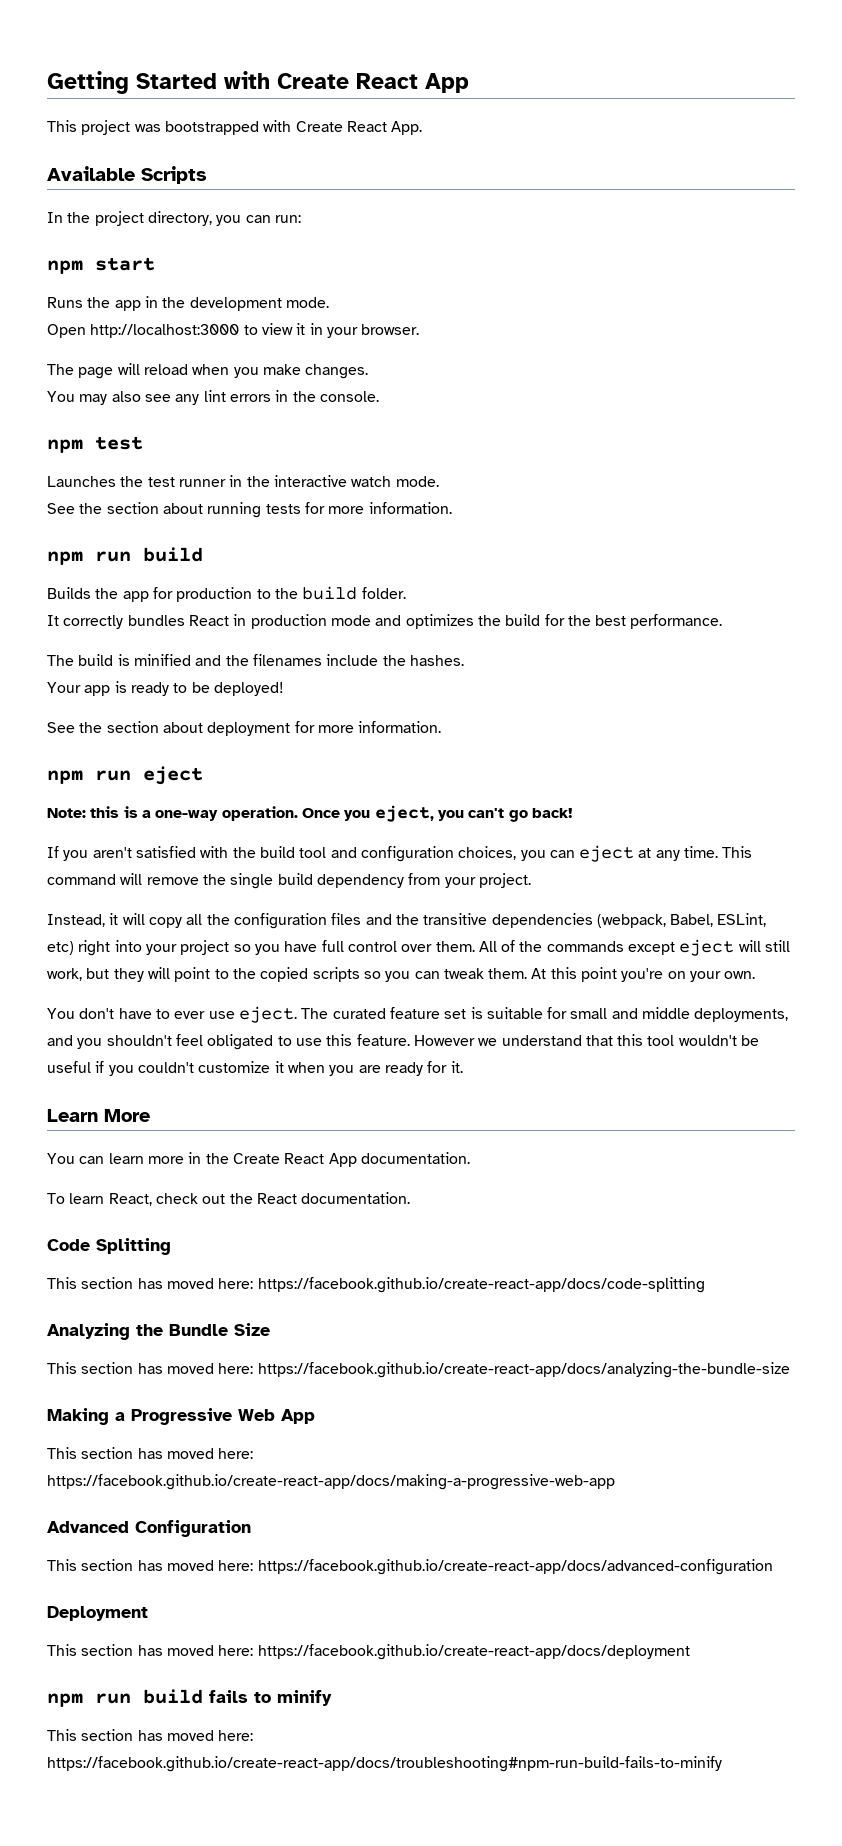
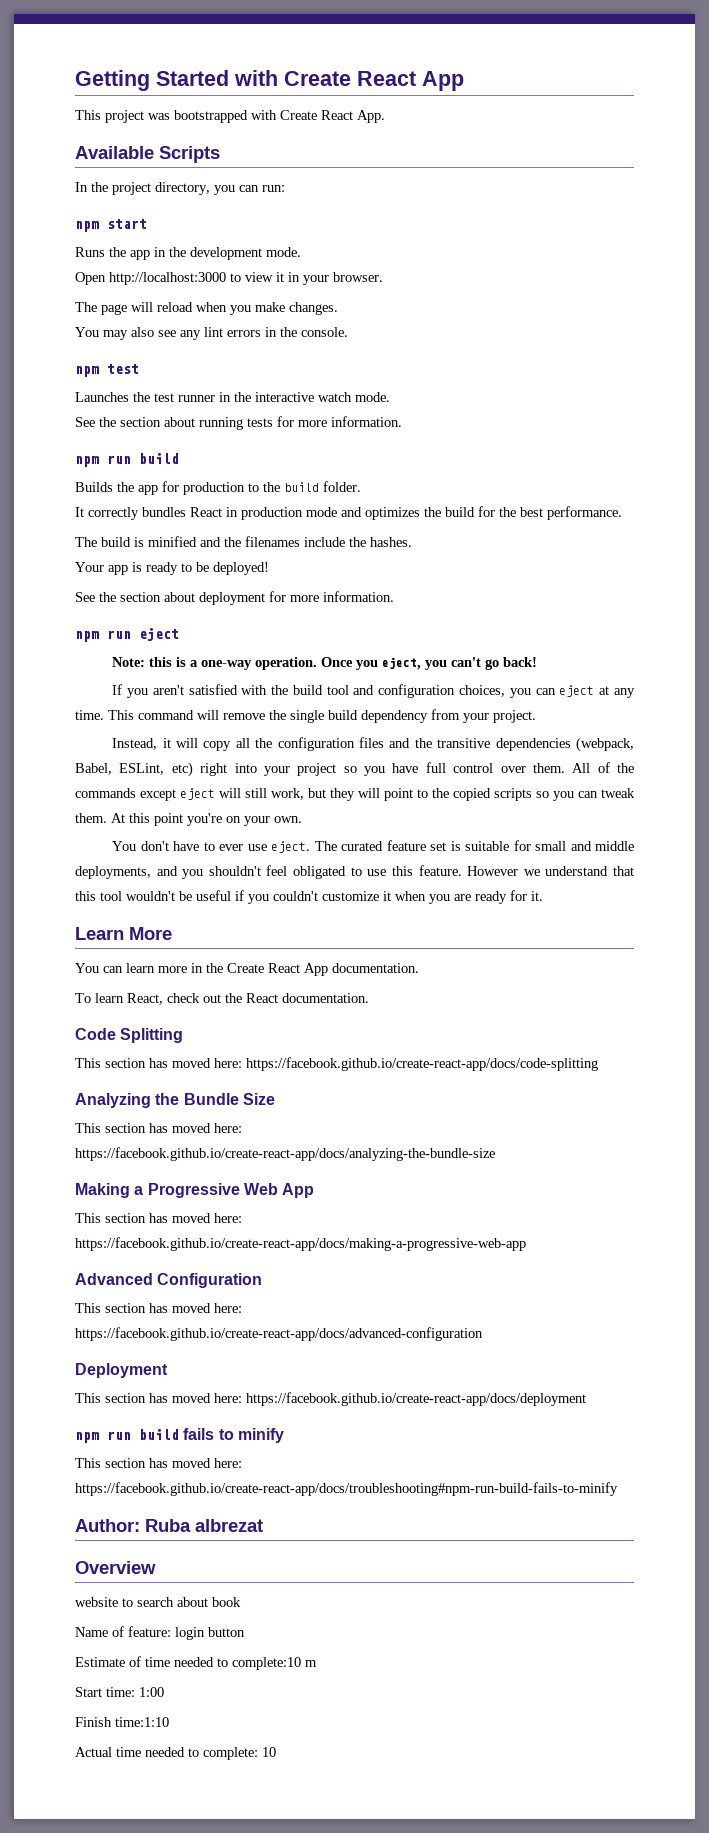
(722, 1764) none -> [75,1519,263,1532] [75,1561,156,1574] [75,1597,241,1607] [75,1626,245,1640] [75,1656,317,1670] [75,1687,164,1697] [75,1717,169,1727] [75,1747,276,1760] // Author: Ruba albrezat // Overview // website to search about book // Name of feature: login button // Estimate of time needed to complete:10 m // Start time: 1:00 // Finish time:1:10 // Actual time needed to complete: 10

